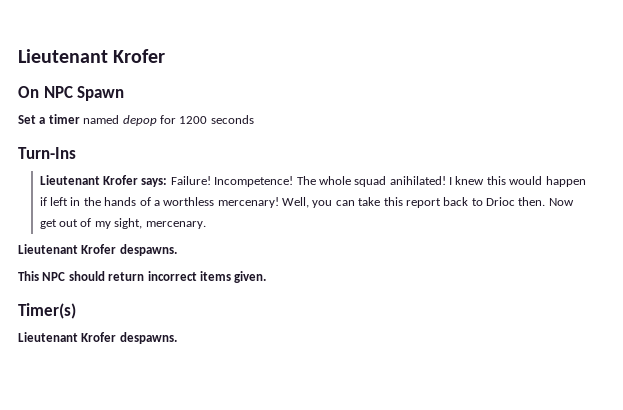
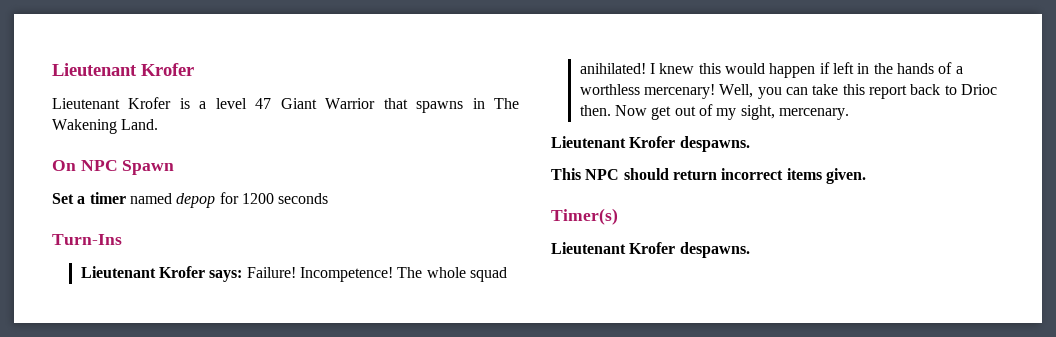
[18,49,166,63] Lieutenant Krofer -> [52,63,194,76] [52,97,519,113] [52,119,159,134] Lieutenant Krofer // Lieutenant Krofer is a level 47 Giant Warrior that spawns in The Wakening Land.

